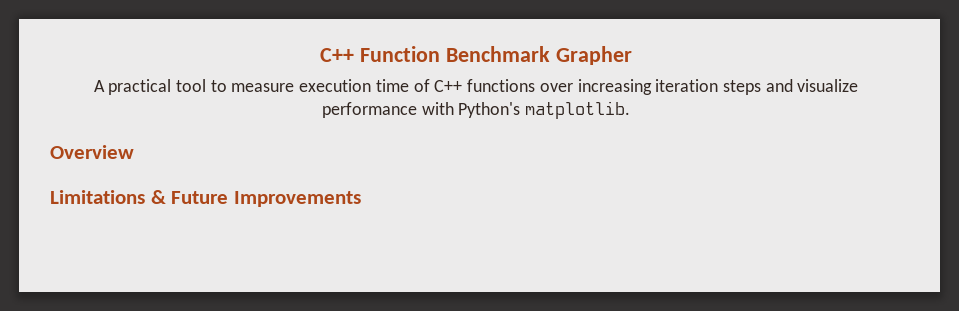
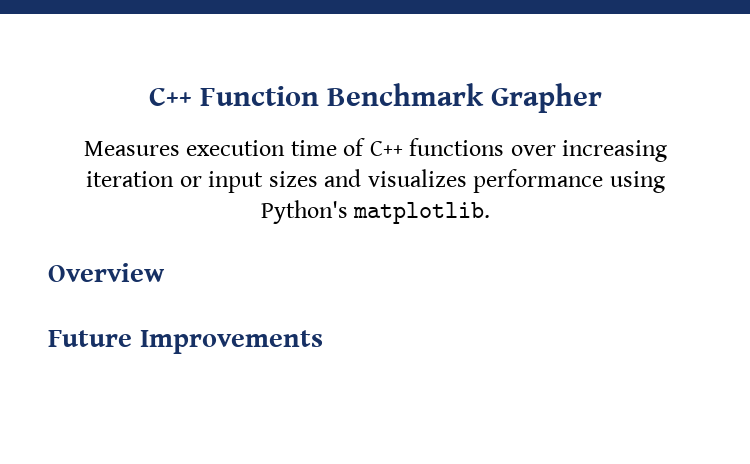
[93,79,295,95] A practical tool to measure -> [83,141,180,156] Measures
[722,79,859,95] [321,102,454,118] steps and visualize performance with -> [179,169,665,193] or input sizes and visualizes performance using
[50,190,166,204] Limitations & -> (165, 272) none

